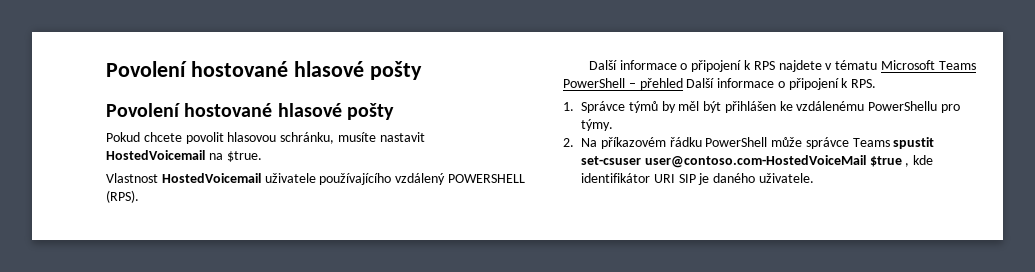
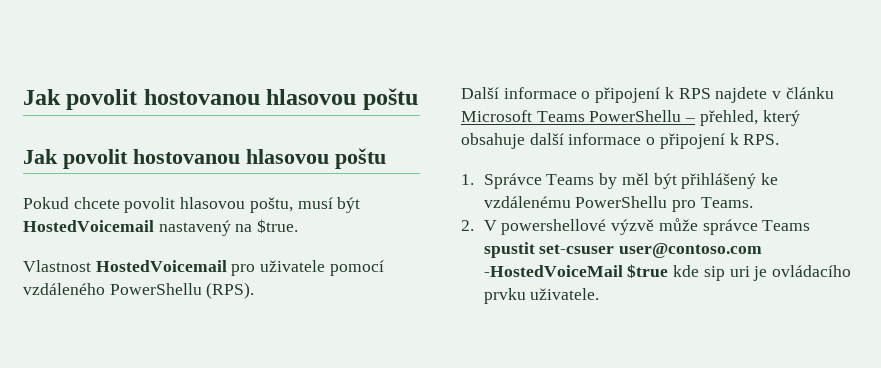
[106,61,422,80] [106,103,394,120] Povolení hostované hlasové pošty // Povolení hostované hlasové pošty -> [23,88,418,110] [23,148,386,169] Jak povolit hostovanou hlasovou poštu // Jak povolit hostovanou hlasovou poštu
[280,132,425,144] [106,150,205,160] schránku, musíte nastavit HostedVoicemail -> [249,197,361,213] [23,220,231,236] poštu, musí být HostedVoicemail nastavený
[264,173,525,185] uživatele používajícího vzdálený POWERSHELL -> [231,260,384,276] [23,283,202,295] pro uživatele pomocí vzdáleného PowerShellu
[835,60,878,70] tématu -> [785,87,834,99] článku
[563,78,715,90] PowerShell – přehled Další -> [589,110,800,126] [461,133,564,149] PowerShellu – přehled, který obsahuje další
[628,101,658,113] týmů -> [546,174,595,185] Teams
[724,101,776,113] přihlášen -> [681,173,757,189] přihlášený
[581,119,613,131] týmy. -> [700,197,753,208] Teams.
[581,137,768,149] Na příkazovém řádku PowerShell -> [483,219,655,235] V powershellové výzvě
[644,155,934,168] [581,173,756,185] user@contoso.com-HostedVoiceMail $true , kde identifikátor URI SIP je daného -> [619,243,763,258] [483,264,852,281] [483,288,526,304] user@contoso.com -HostedVoiceMail $true kde sip uri je ovládacího prvku

